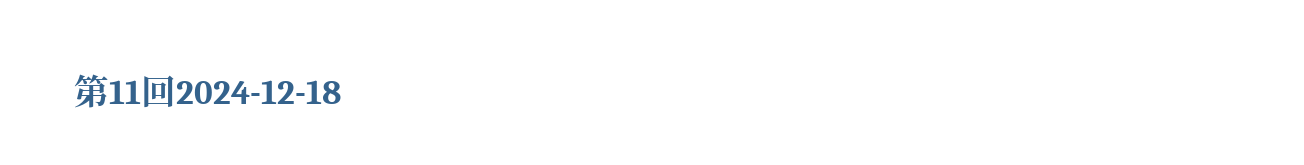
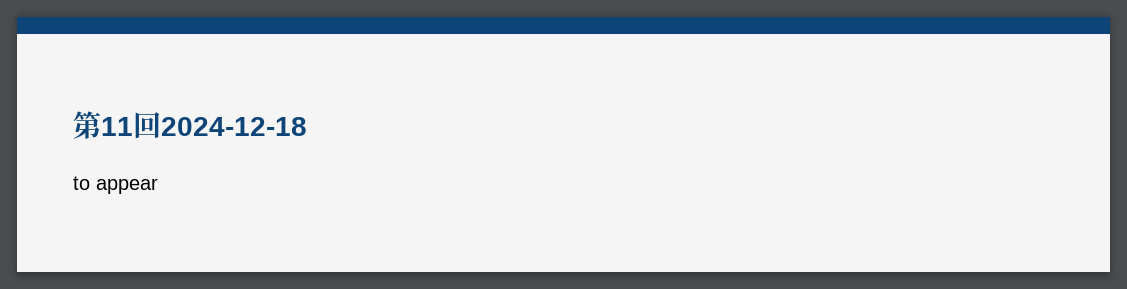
(341, 92) none -> [73,176,158,194] // to appear

